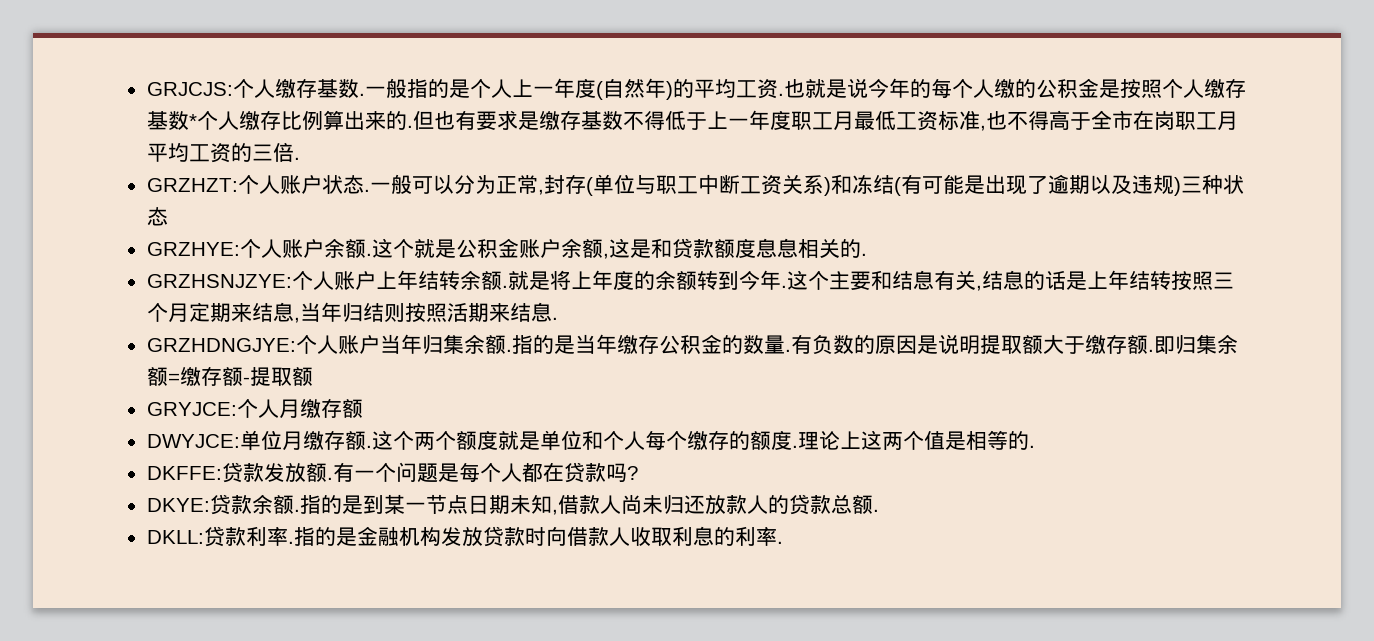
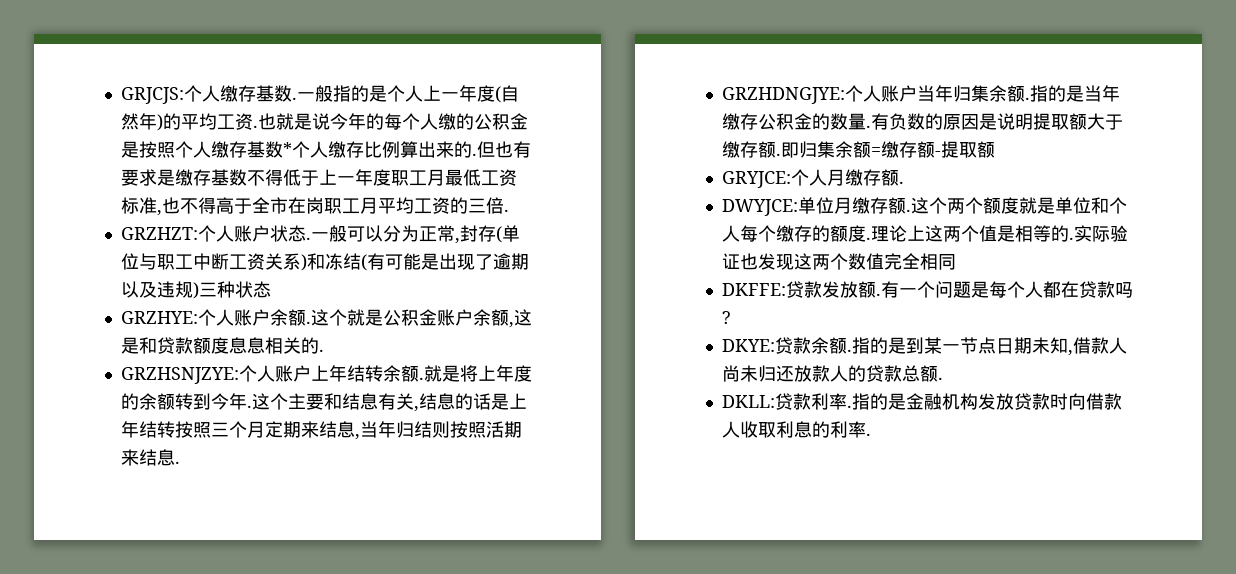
(363, 408) none -> [898,181,904,184] .
(1035, 446) none -> [1073,225,1128,242] [721,253,956,270] 实际验证也发现这两个数值完全相同

